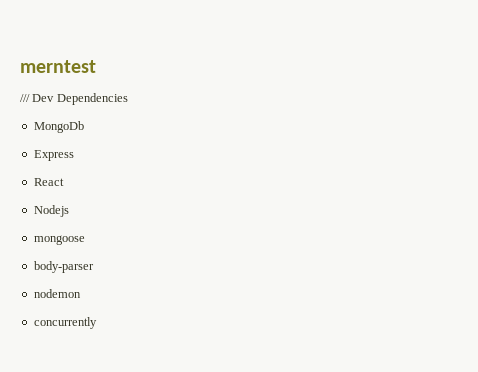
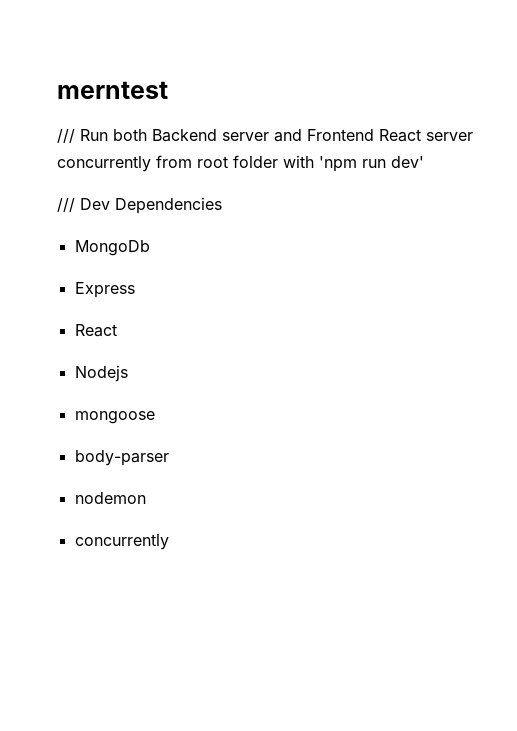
(96, 66) none -> [57,129,473,143] [57,155,424,172] // /// Run both Backend server and Frontend React server concurrently from root folder with 'npm run dev'

